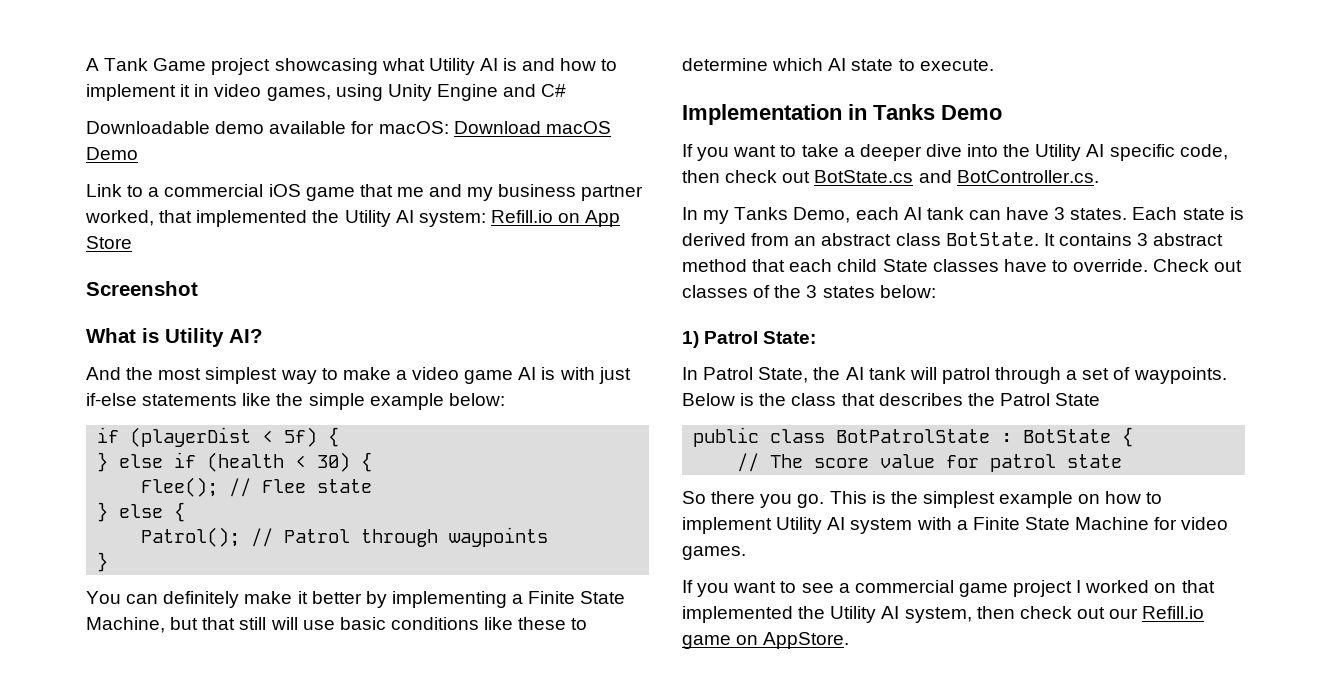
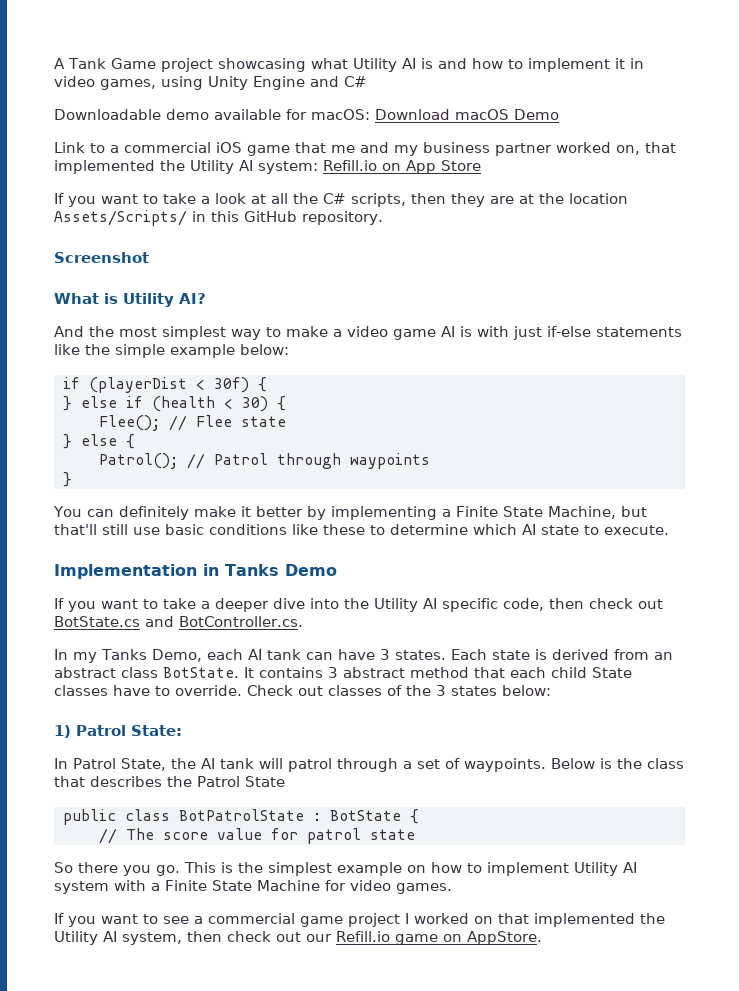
[85,210,154,226] worked, -> [556,142,640,155] worked on,
(132, 242) none -> [54,193,628,207] [54,210,383,226] // If you want to take a look at all the C# scripts, then they are at the location Assets/Scripts/ in this GitHub repository.
[284,427,318,447] 5f) -> [213,377,249,393] 30f)
[202,617,298,630] that still will -> [54,524,128,535] that'll still

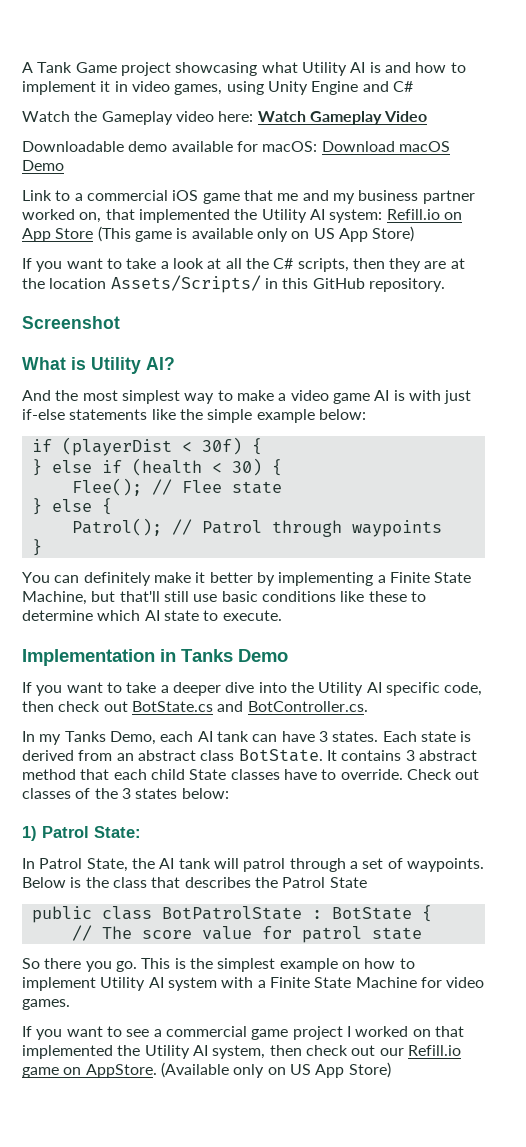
(367, 81) none -> [22,111,428,125] // Watch the Gameplay video here: Watch Gameplay Video
(481, 165) none -> [97,226,415,242] (This game is available only on US App Store)
(542, 938) none -> [160,1062,391,1078] (Available only on US App Store)

